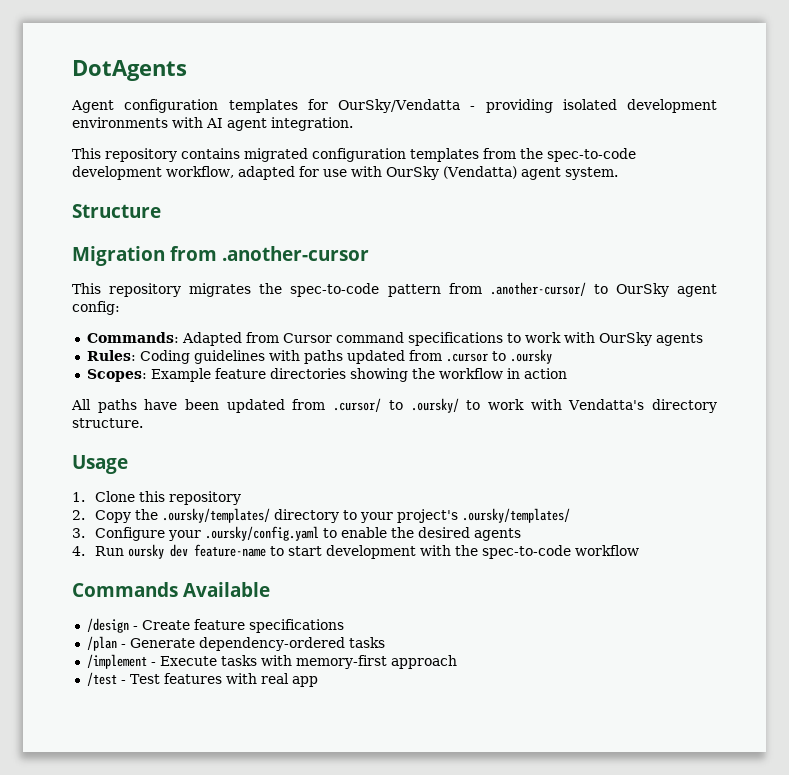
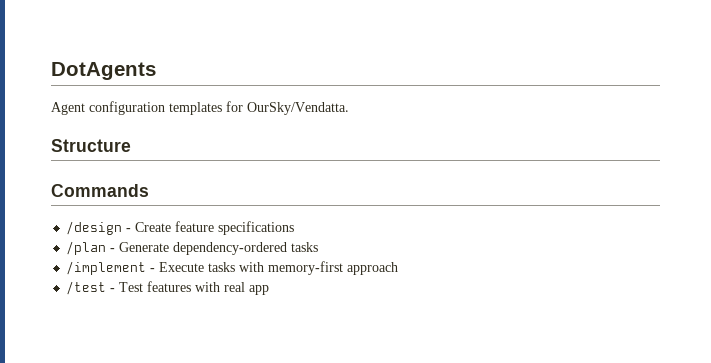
[338,99,717,113] [72,117,353,131] [72,148,636,162] [72,166,618,180] [72,204,161,218] [72,246,369,266] [72,282,718,297] [72,301,120,315] [86,332,703,346] [86,349,552,364] [86,368,567,382] [71,398,718,413] [72,418,143,428] [72,455,128,474] [72,491,242,505] [72,508,571,523] [72,526,522,541] [72,544,640,559] OurSky/Vendatta - providing isolated development environments with AI agent integration. // This repository contains migrated configuration templates from the spec-to-code development workflow, adapted for use with OurSky (Vendatta) agent system. // Structure // Migration from .another-cursor // This repository migrates the spec-to-code pattern from .another-cursor/ to OurSky agent config: // Commands: Adapted from Cursor command specifications to work with OurSky agents // Rules: Coding guidelines with paths updated from .cursor to .oursky // Scopes: Example feature directories showing the workflow in action // All paths have been updated from .cursor/ to .oursky/ to work with Vendatta's directory structure. // Usage // 1. Clone this repository // 2. Copy the .oursky/templates/ directory to your project's .oursky/templates/ // 3. Configure your .oursky/config.yaml to enable the desired agents // 4. Run oursky dev feature-name to start development with the spec-to-code workflow -> [247,102,349,115] [51,139,131,152] OurSky/Vendatta. // Structure
[183,582,270,597] Available -> (149, 190) none

